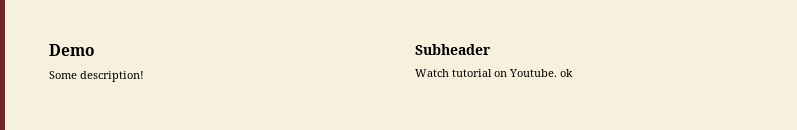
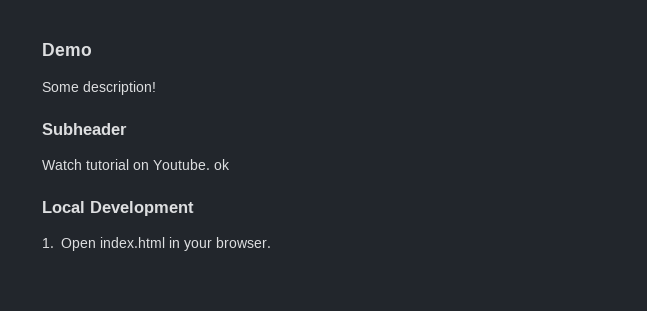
(573, 73) none -> [42,201,194,216] [42,237,272,251] // Local Development // 1. Open index.html in your browser.

